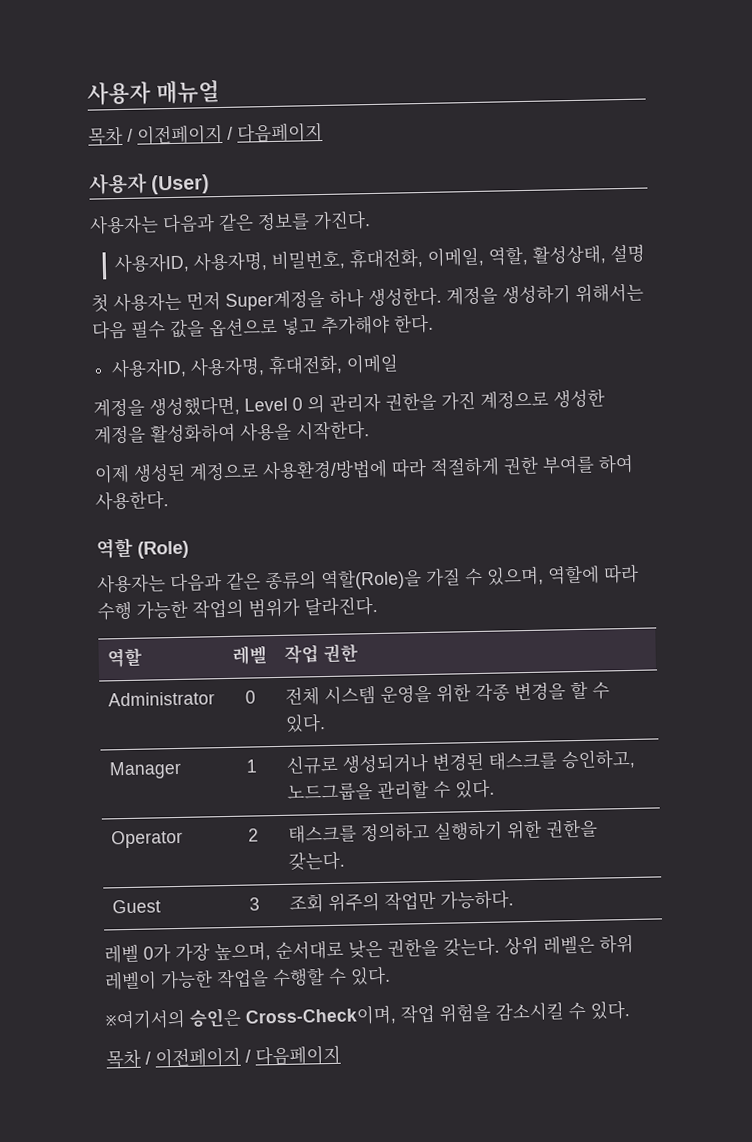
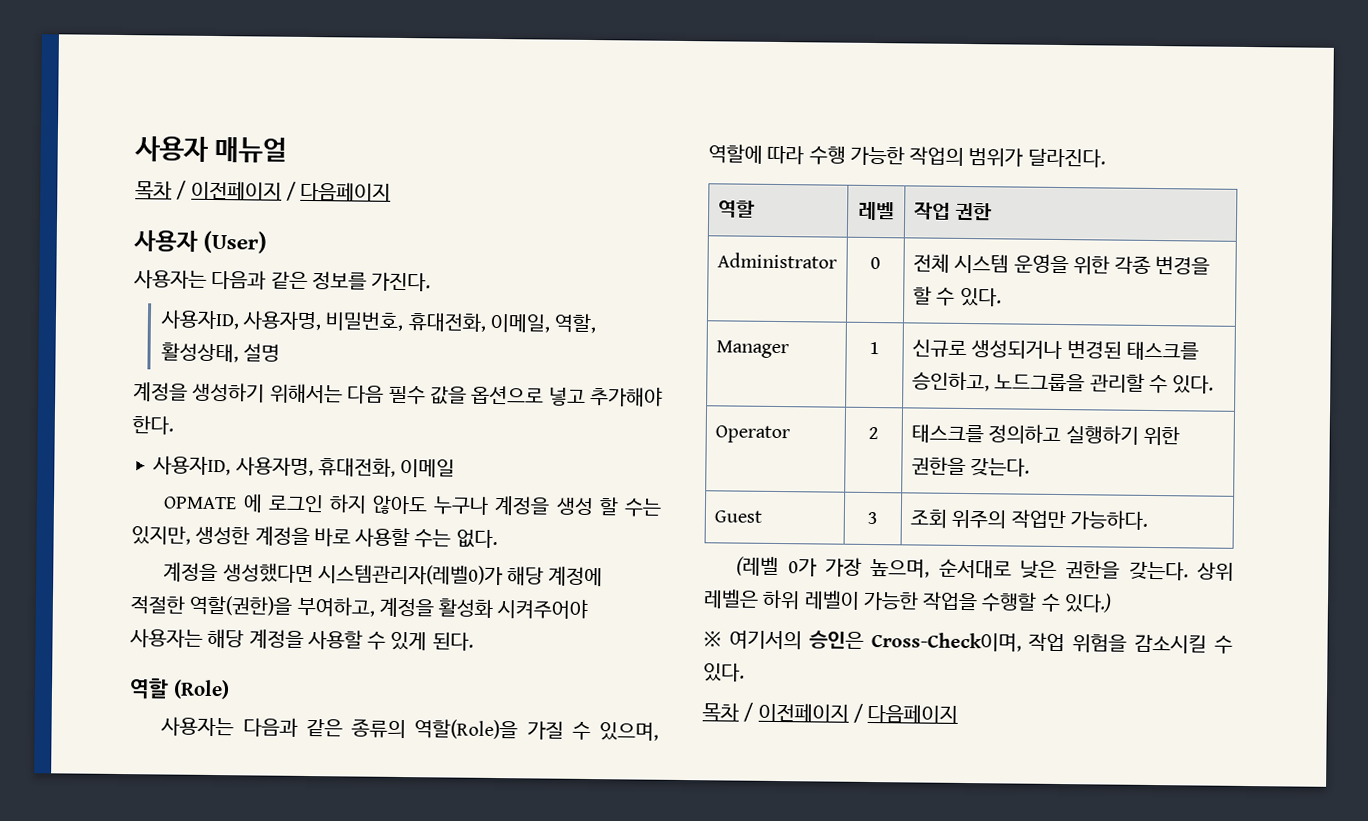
[91,286,442,313] 첫 사용자는 먼저 Super계정을 하나 생성한다. -> (281, 352) none
[93,388,605,418] [94,420,370,445] [94,453,634,484] [95,490,169,511] 계정을 생성했다면, Level 0 의 관리자 권한을 가진 계정으로 생성한 계정을 활성화하여 사용을 시작한다. // 이제 생성된 계정으로 사용환경/방법에 따라 적절하게 권한 부여를 하여 사용한다. -> [163,494,662,517] [131,525,498,549] [163,562,604,587] [130,595,589,619] [129,628,474,651] OPMATE 에 로그인 하지 않아도 누구나 계정을 생성 할 수는 있지만, 생성한 계정을 바로 사용할 수는 없다. // 계정을 생성했다면 시스템관리자(레벨0)가 해당 계정에 적절한 역할(권한)을 부여하고, 계정을 활성화 시켜주어야 사용자는 해당 계정을 사용할 수 있게 된다.
[104,943,139,964] 레벨 -> [736,556,780,577] (레벨
[350,965,391,986] [105,1008,186,1030] 있다. // ※여기서의 -> [1063,593,1112,613] [703,630,802,650] 있다.) // ※ 여기서의

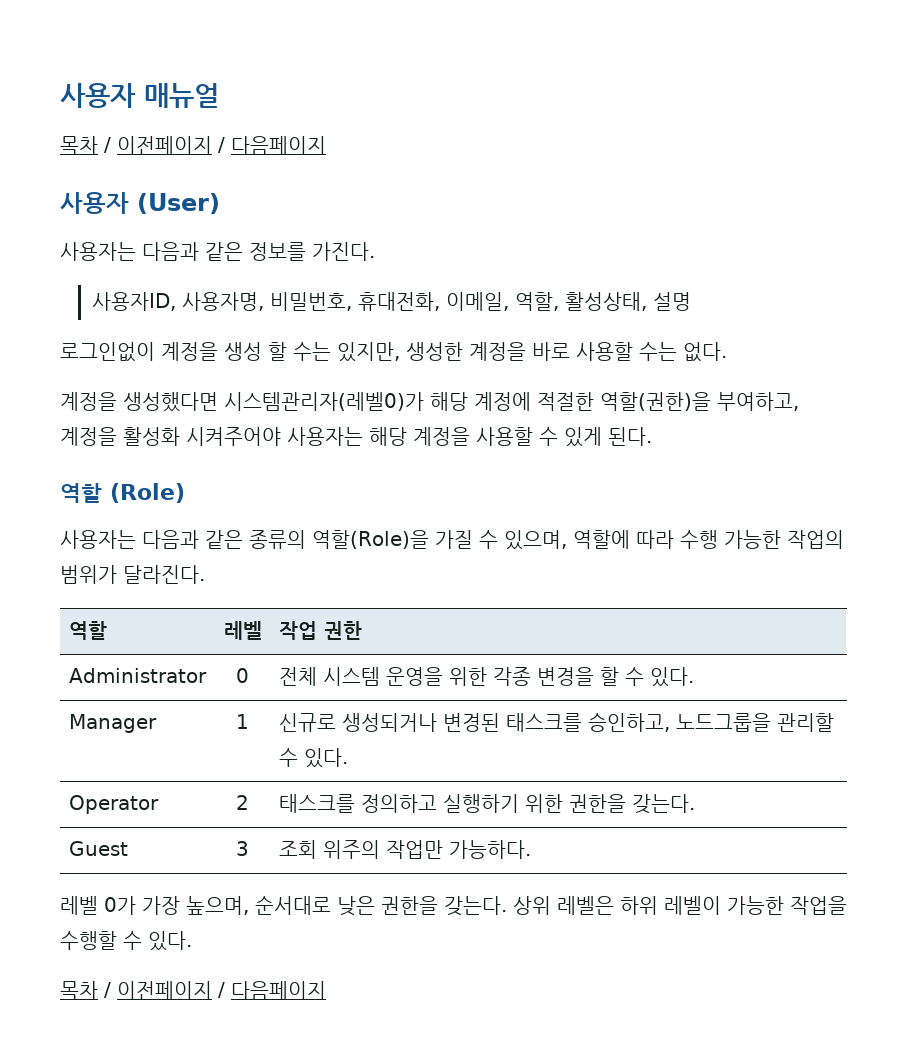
[133,382,663,407] [132,415,174,435] [152,455,456,478] [163,494,490,515] 계정을 생성하기 위해서는 다음 필수 값을 옵션으로 넣고 추가해야 한다. // 사용자ID, 사용자명, 휴대전화, 이메일 // OPMATE 에 로그인 하지 않아도 누구나 -> [60,342,155,362] 로그인없이
[736,556,780,577] (레벨 -> [60,896,98,915] 레벨
[1063,593,1112,613] [703,630,1233,654] 있다.) // ※ 여기서의 승인은 Cross-Check이며, 작업 위험을 감소시킬 수 -> (142, 940) none

